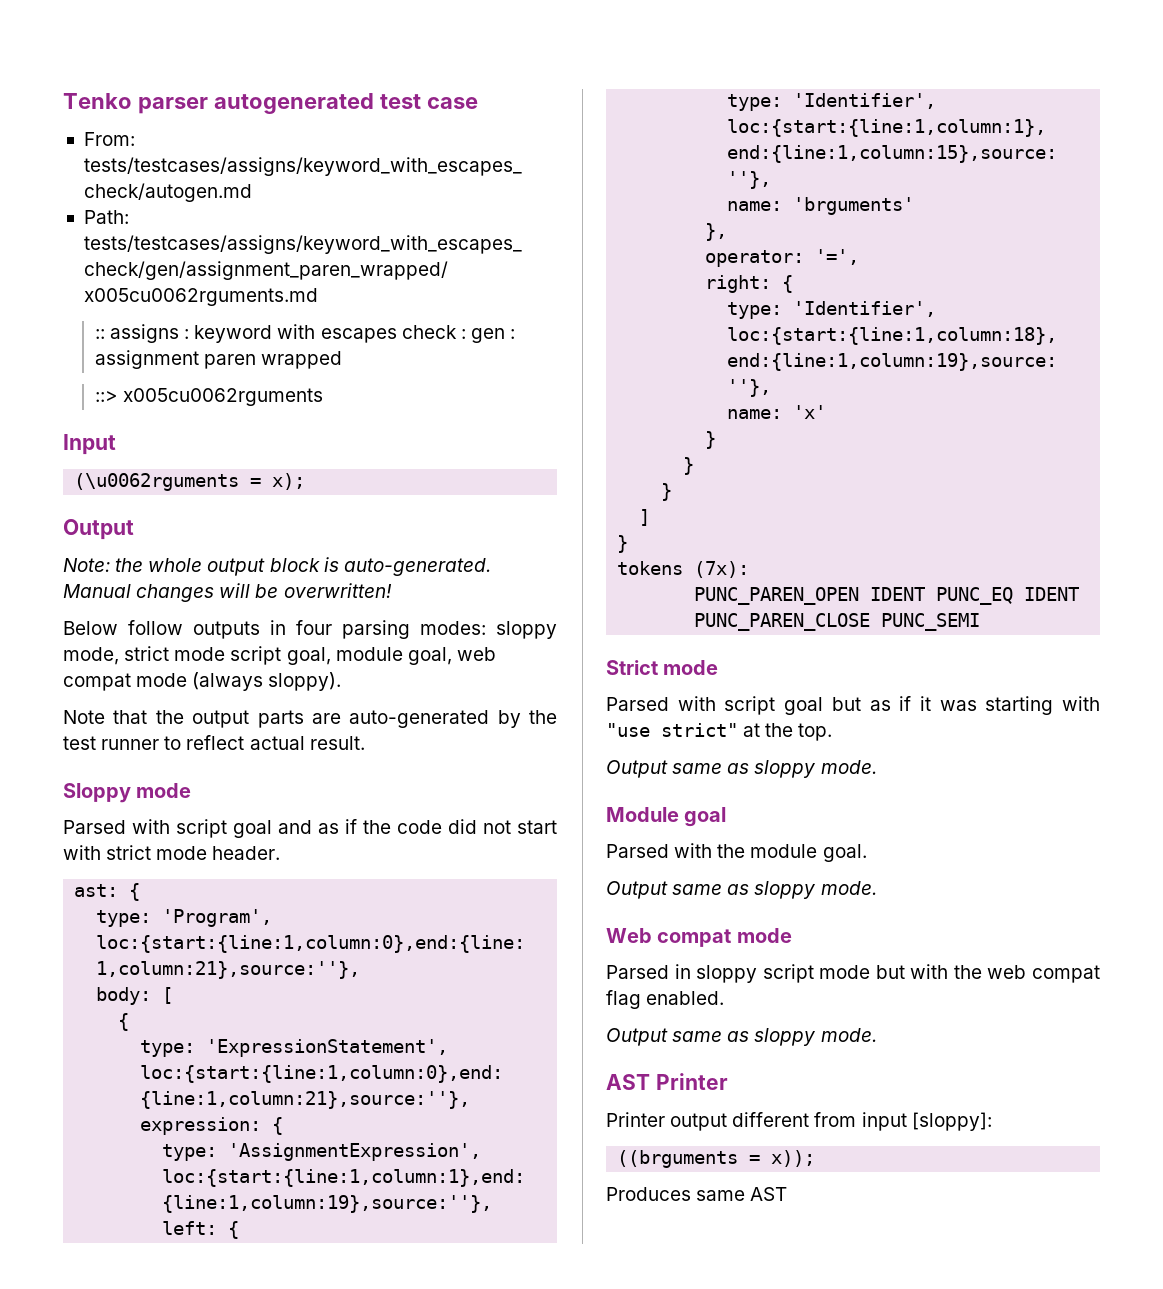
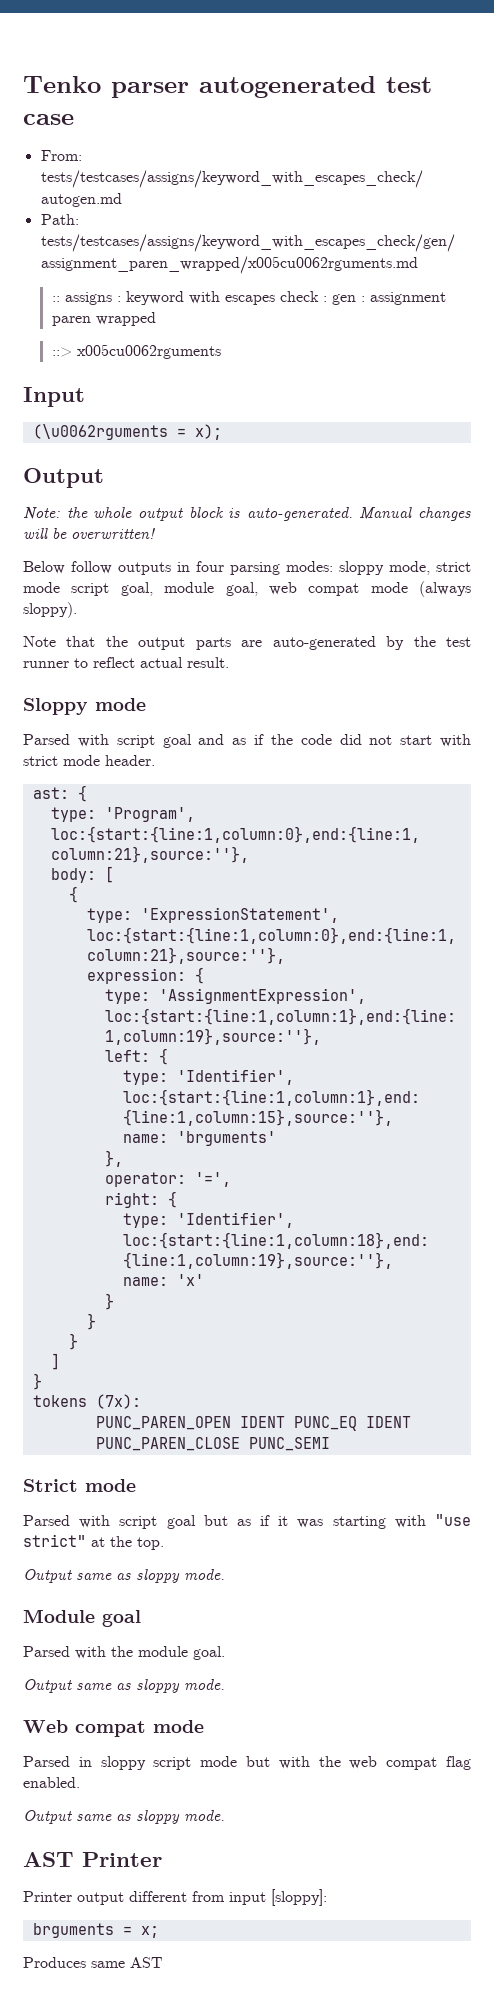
[617,1150,816,1168] ((brguments = x)); -> [32,1923,159,1938] brguments = x;

